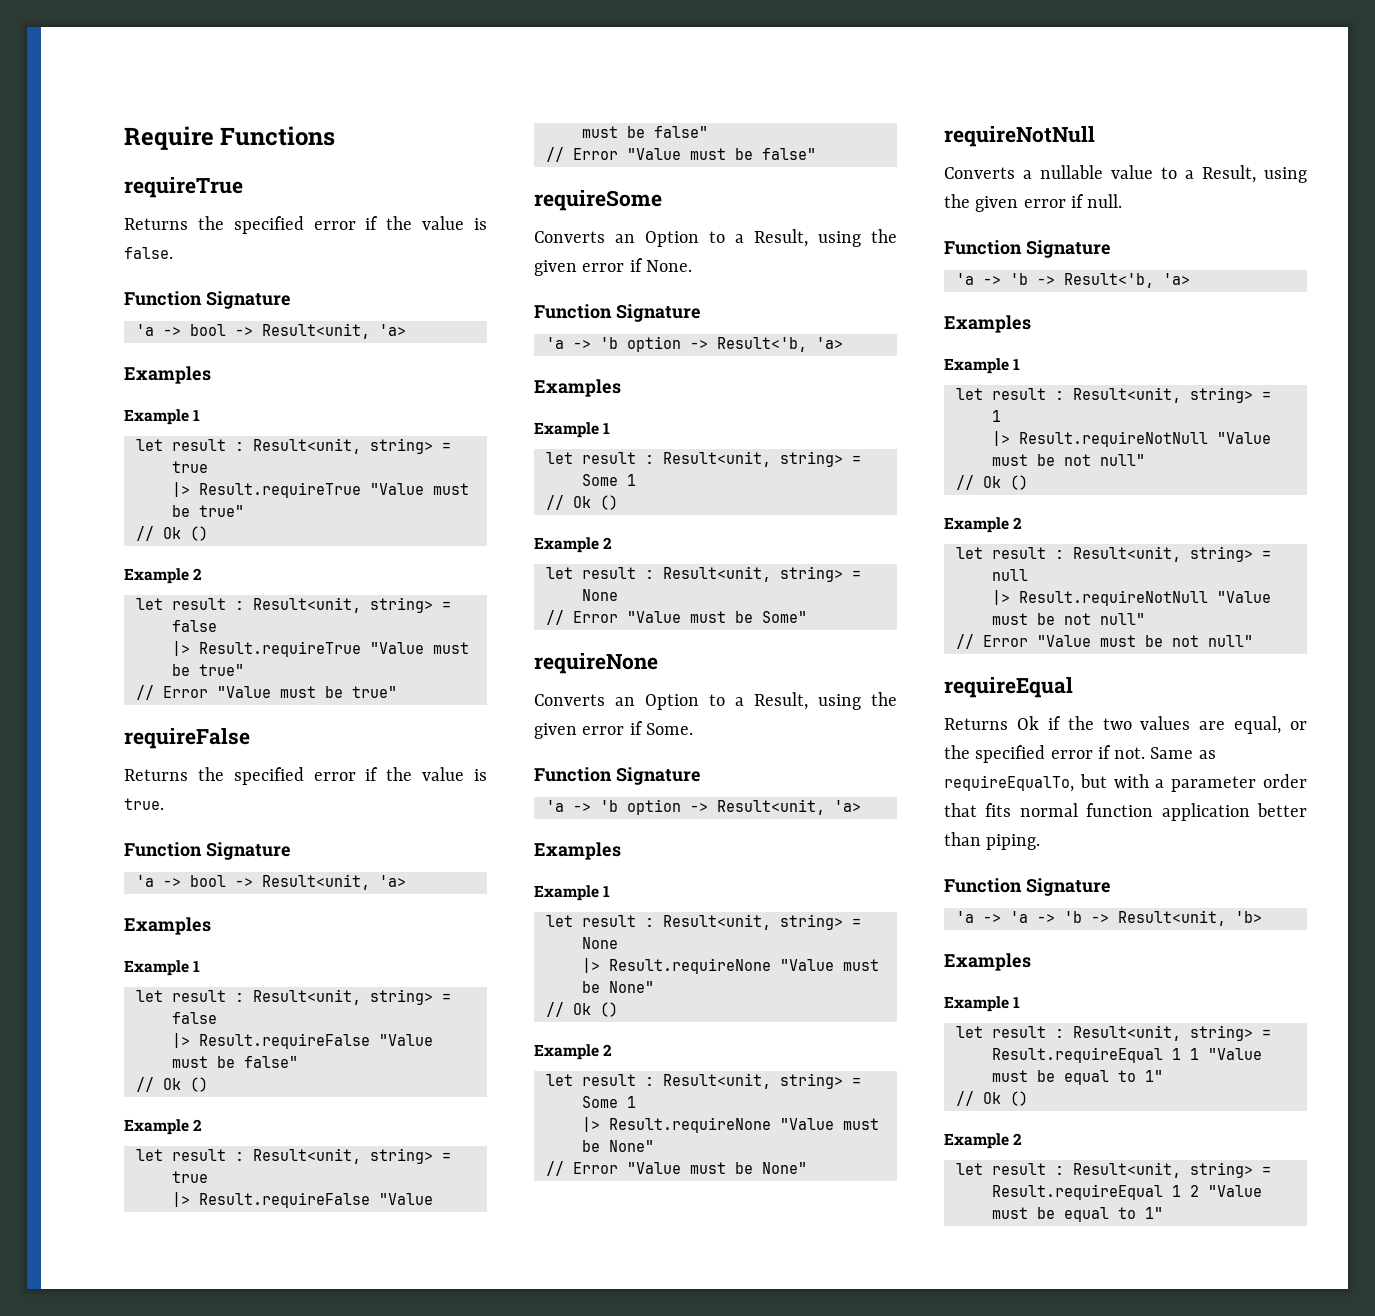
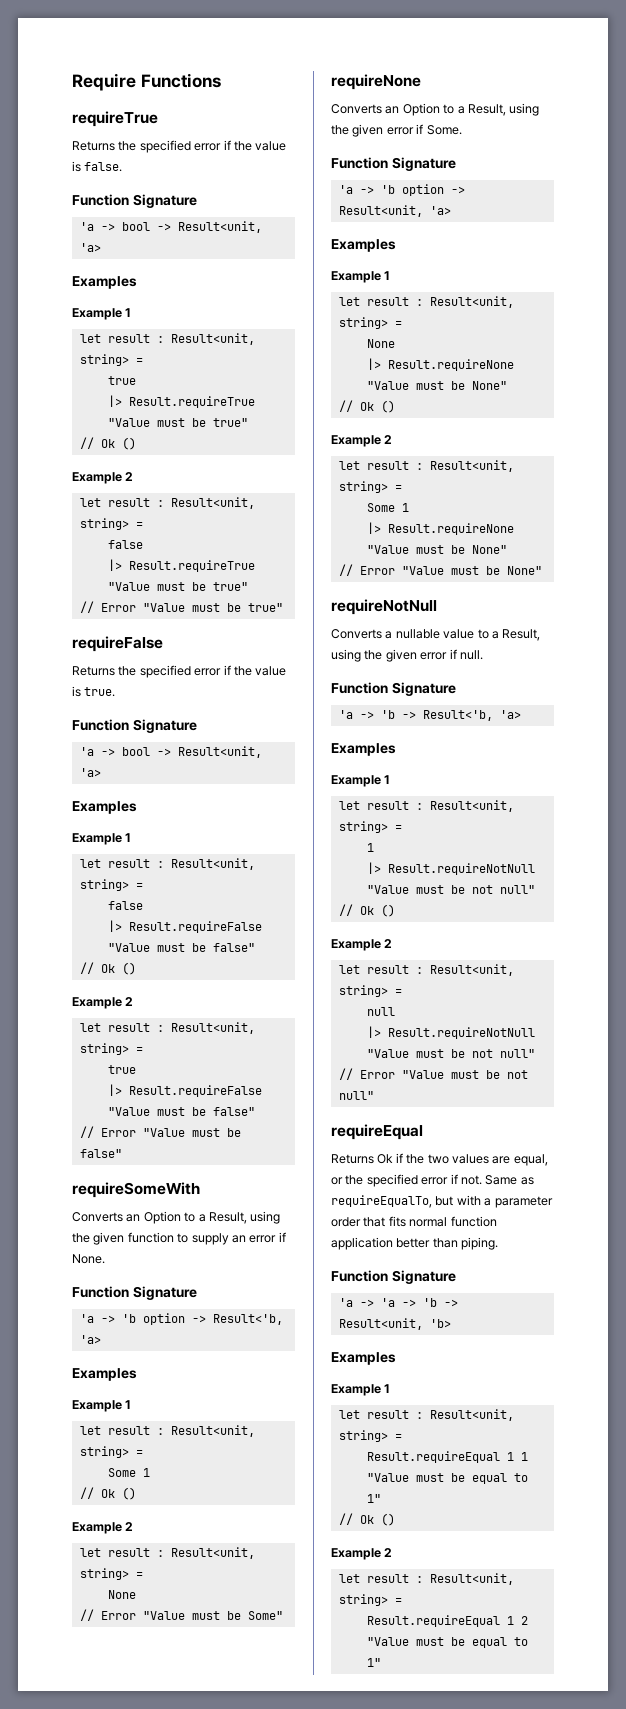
[534,190,662,211] [534,229,897,247] [534,260,577,276] requireSome // Converts an Option to a Result, using the given -> [72,1182,200,1198] [72,1211,281,1224] [72,1232,246,1245] requireSomeWith // Converts an Option to a Result, using the given function to supply an

